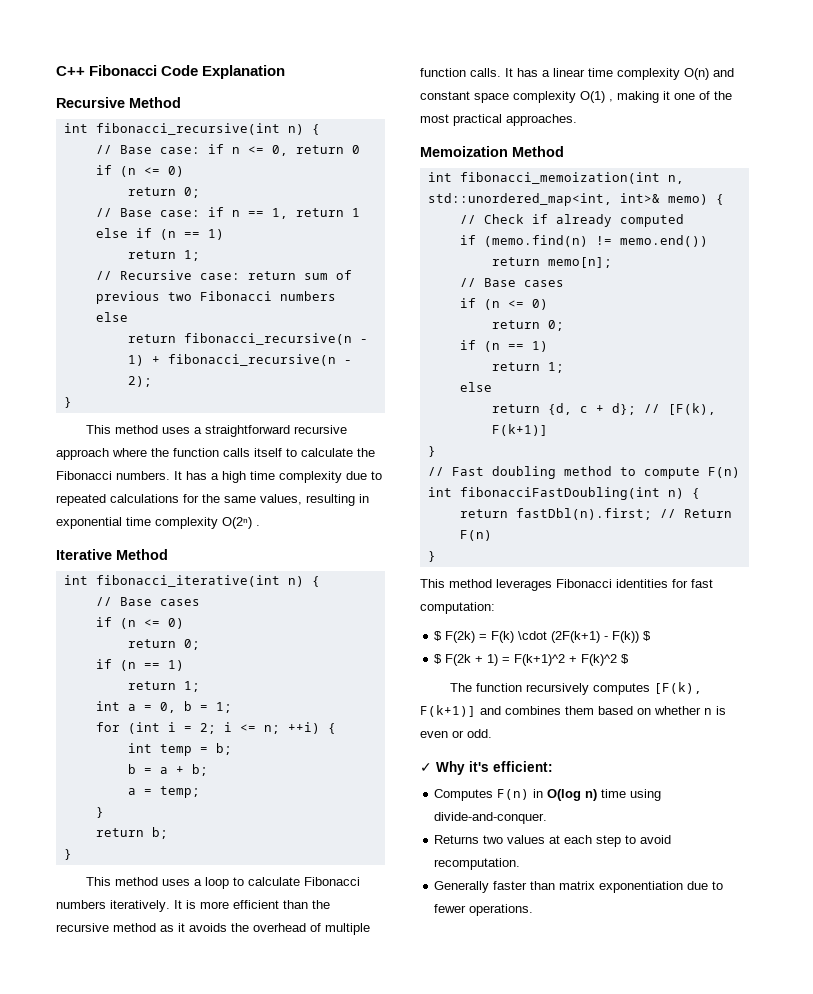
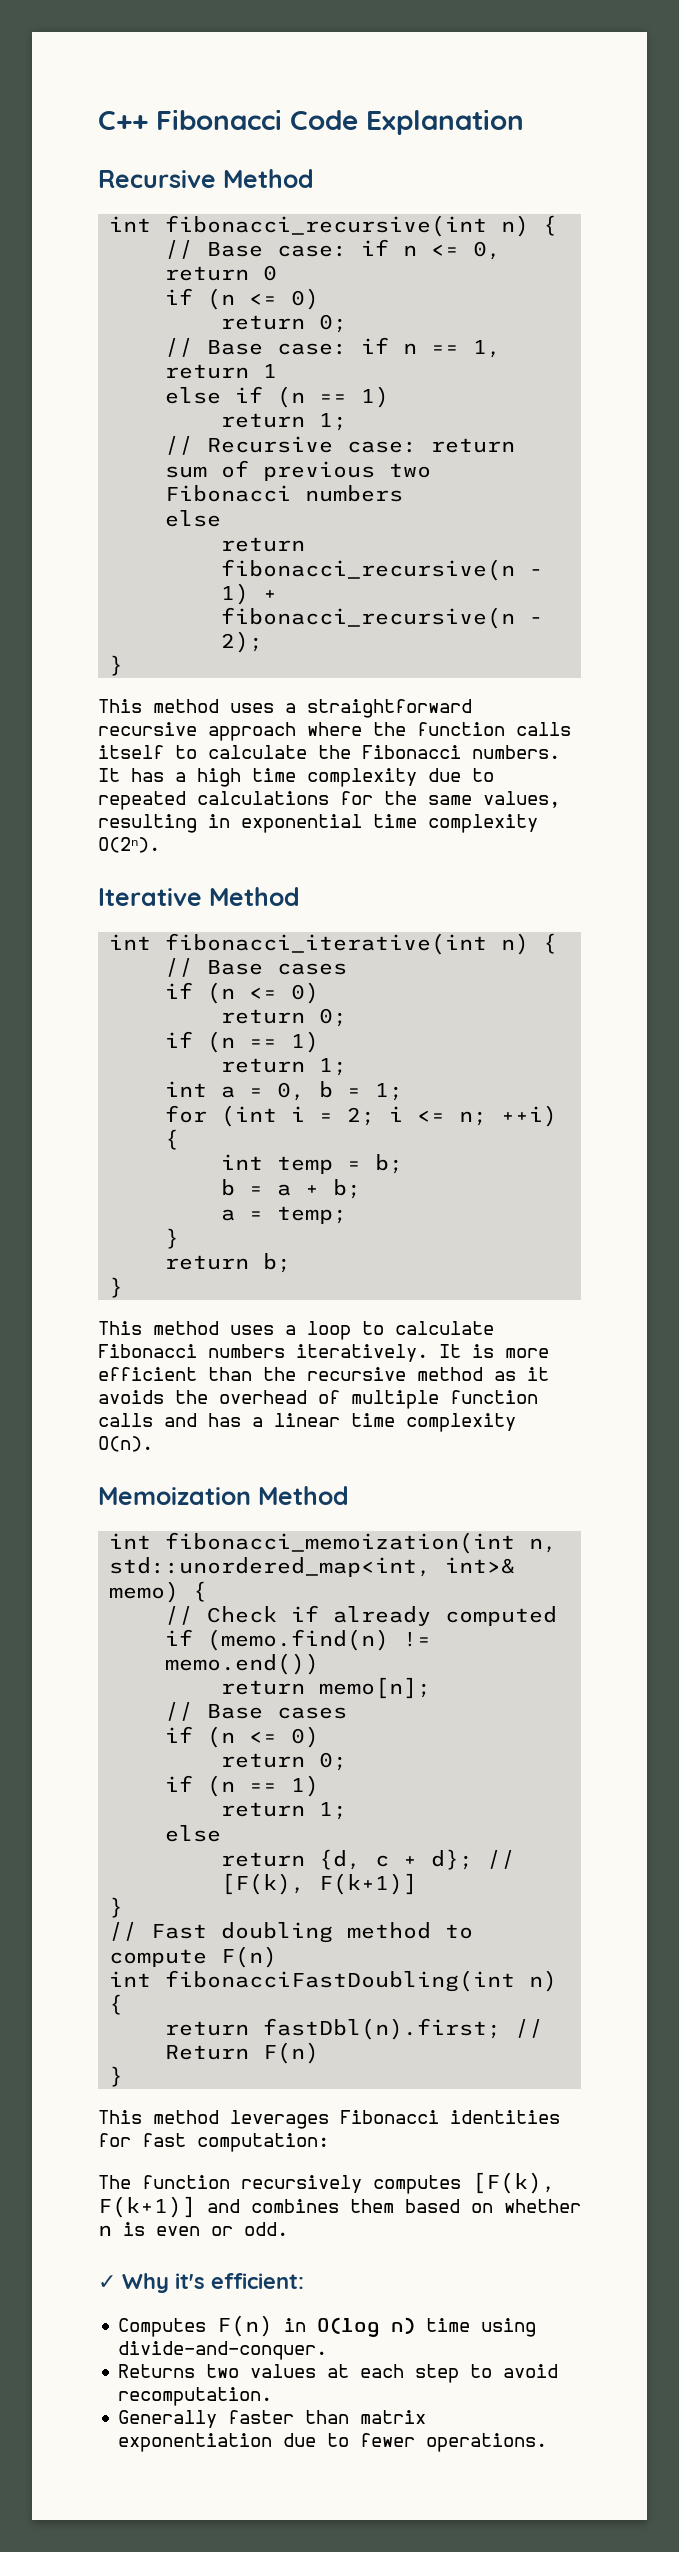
[222,517,260,529] O(2ⁿ) . -> [98,837,160,853] O(2ⁿ).
[470,68,513,77] calls. It -> [98,1413,197,1427] calls and
[684,68,734,80] [420,91,732,103] [420,114,577,126] O(n) and constant space complexity O(1) , making it one of the most practical approaches. -> [98,1436,153,1452] O(n).
[434,631,652,643] [434,654,630,666] // $ F(2k) = F(k) \cdot (2F(k+1) - F(k)) $ // $ F(2k + 1) = F(k+1)^2 + F(k)^2 $ -> (329, 2142) none

